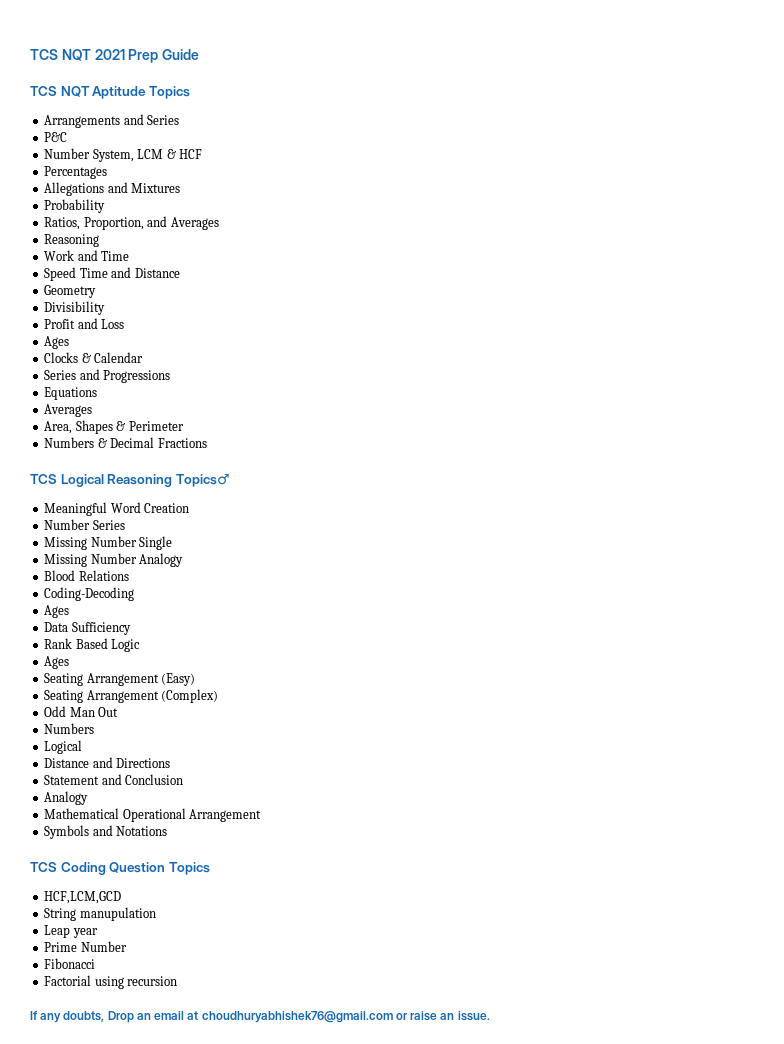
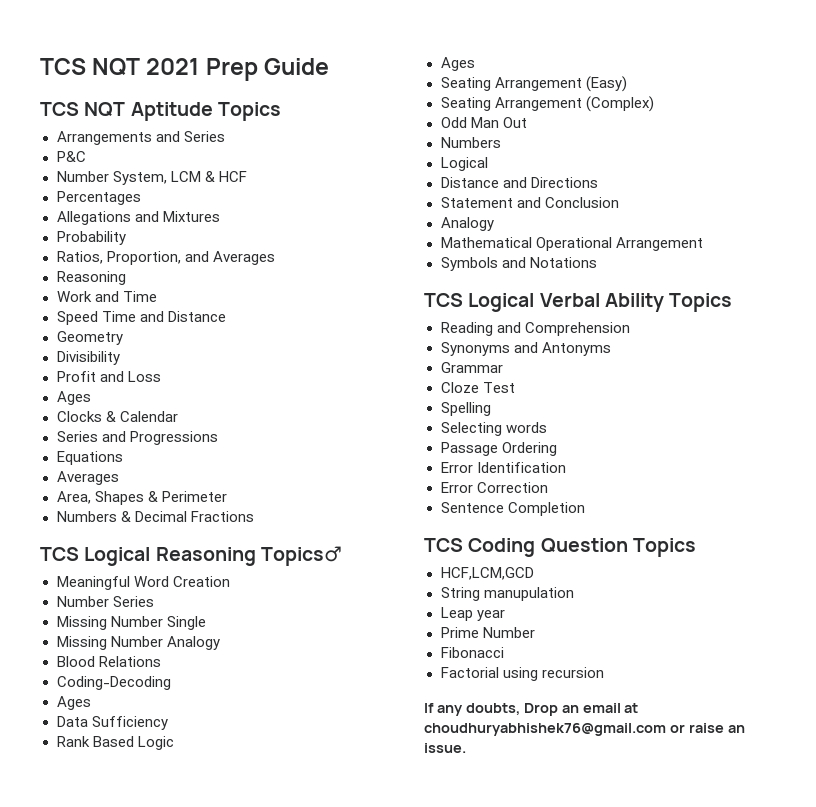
(168, 831) none -> [424,293,733,312] [440,322,630,336] [440,342,611,356] [440,362,503,373] [440,382,515,393] [440,402,491,416] [440,422,547,436] [440,442,557,456] [440,462,566,473] [440,482,548,493] [440,502,585,516] // TCS Logical Verbal Ability Topics // Reading and Comprehension // Synonyms and Antonyms // Grammar // Cloze Test // Spelling // Selecting words // Passage Ordering // Error Identification // Error Correction // Sentence Completion

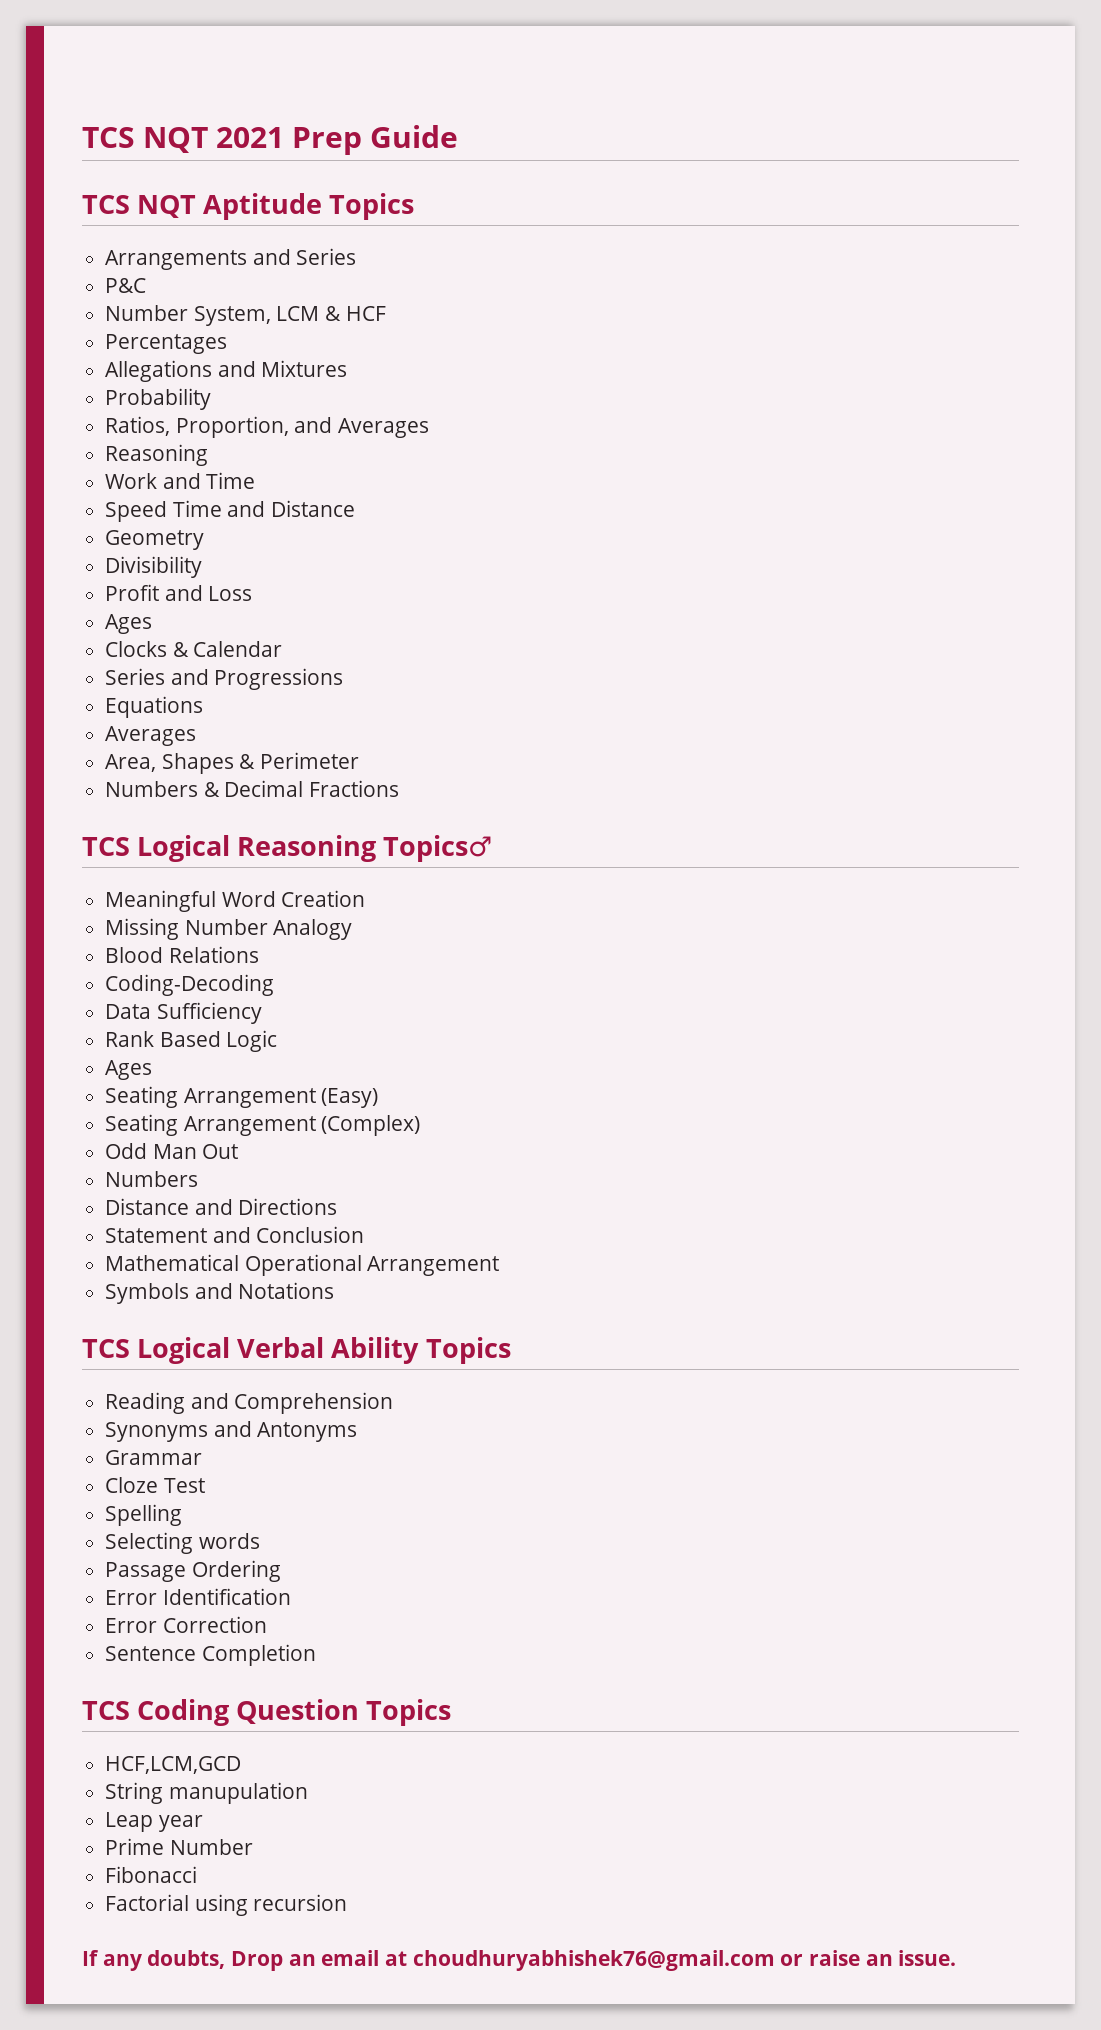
[56,596,154,607] [56,616,206,630] // Number Series // Missing Number Single -> (366, 898) none
[56,696,91,710] // Ages -> (275, 985) none
[440,157,488,171] // Logical -> (199, 1179) none
[440,217,494,231] // Analogy -> (365, 1234) none

